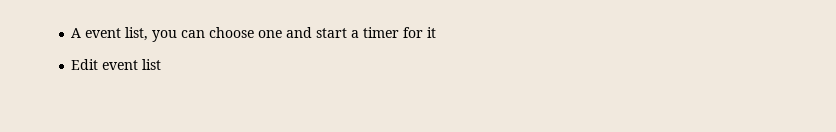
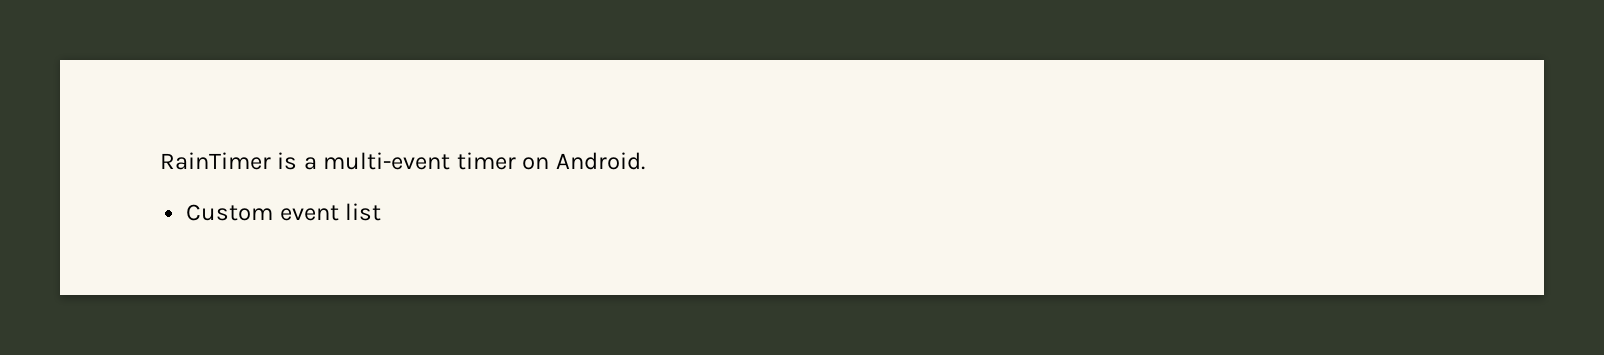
[71,27,437,42] [71,59,99,70] A event list, you can choose one and start a timer for it // Edit -> [160,152,645,170] [186,204,274,221] RainTimer is a multi-event timer on Android. // Custom

